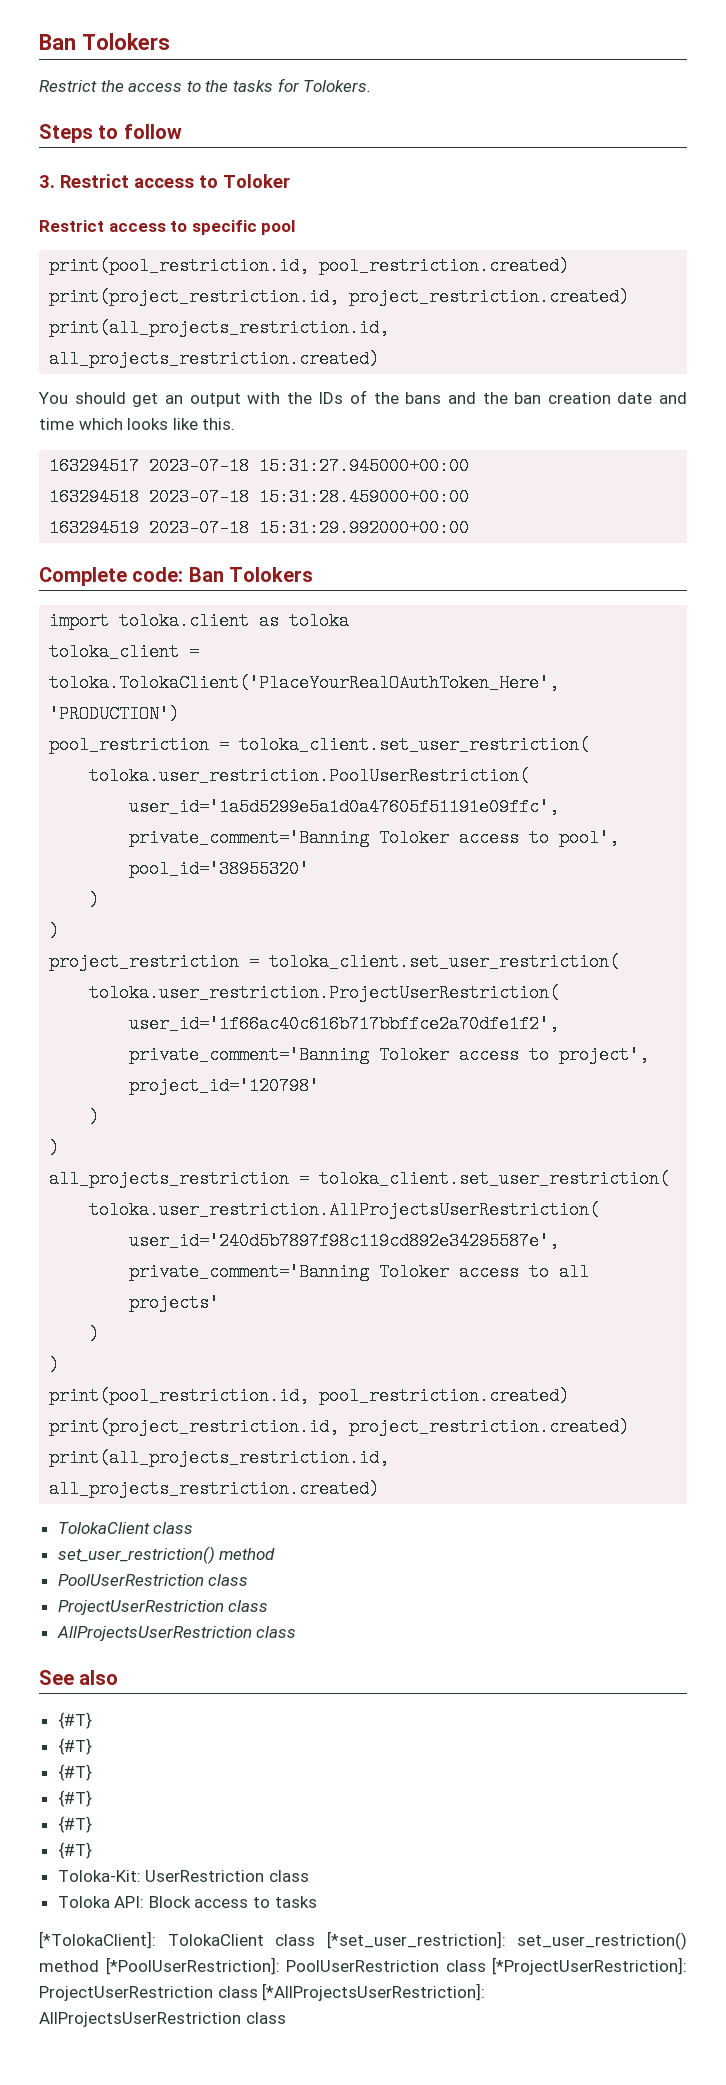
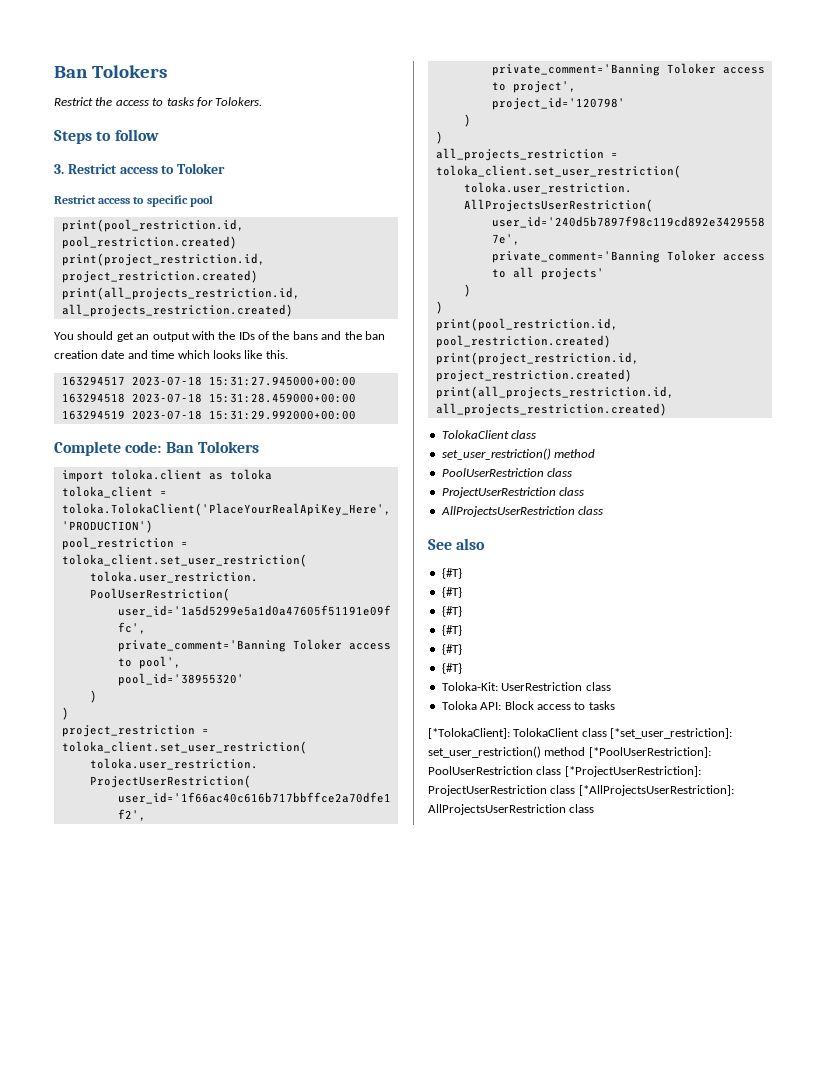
[205,80,229,92] the -> (164, 102) none
[49,674,560,692] toloka.TolokaClient('PlaceYourRealOAuthToken_Here', -> [61,503,391,516] toloka.TolokaClient('PlaceYourRealApiKey_Here',

